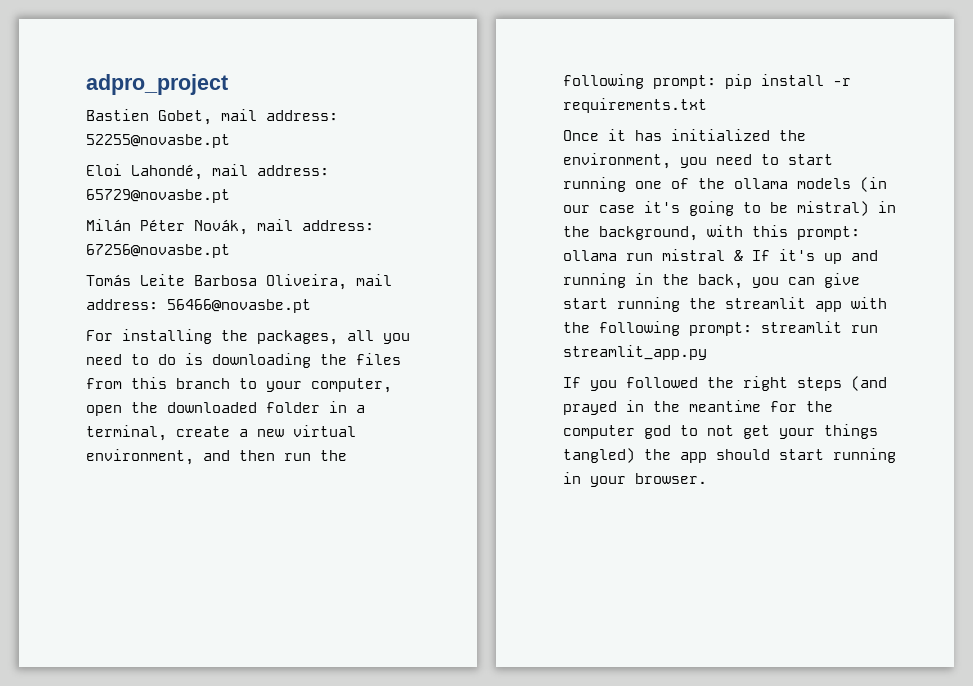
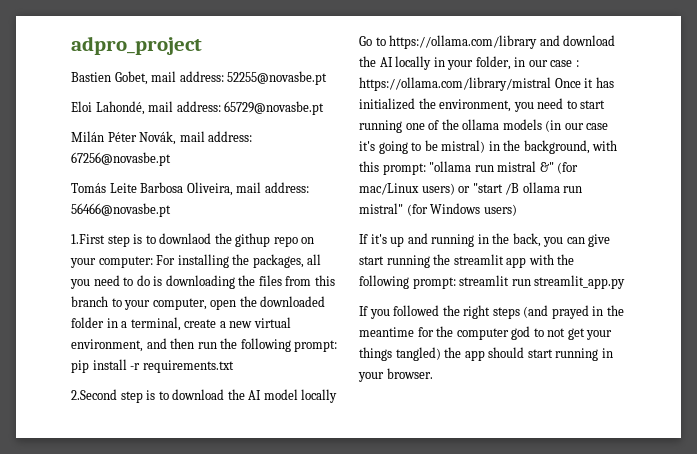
(311, 306) none -> [71,233,315,247] [70,256,153,268] 1.First step is to downlaod the githup repo on your computer:
(707, 105) none -> [71,389,338,403] [359,35,616,49] [359,56,579,70] [359,77,551,91] 2.Second step is to download the AI model locally Go to https://ollama.com/library and download the AI locally in your folder, in our case : https://ollama.com/library/mistral
[563,249,743,261] ollama run mistral & -> [429,161,579,174] [359,182,583,195] [359,203,517,216] "ollama run mistral &" (for mac/Linux users) or "start /B ollama run mistral" (for Windows users) //

